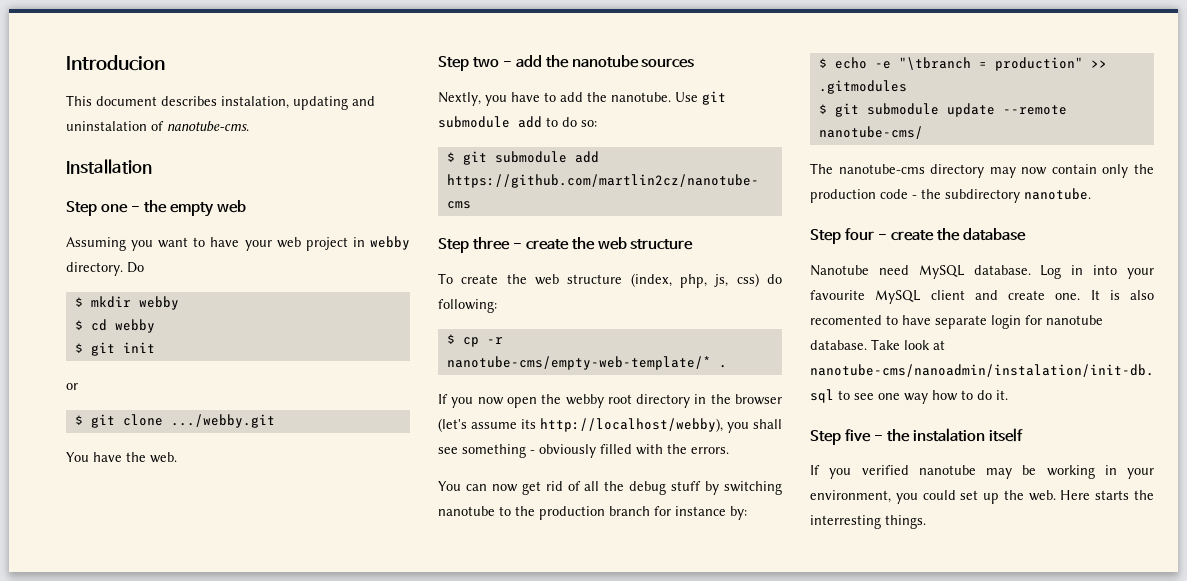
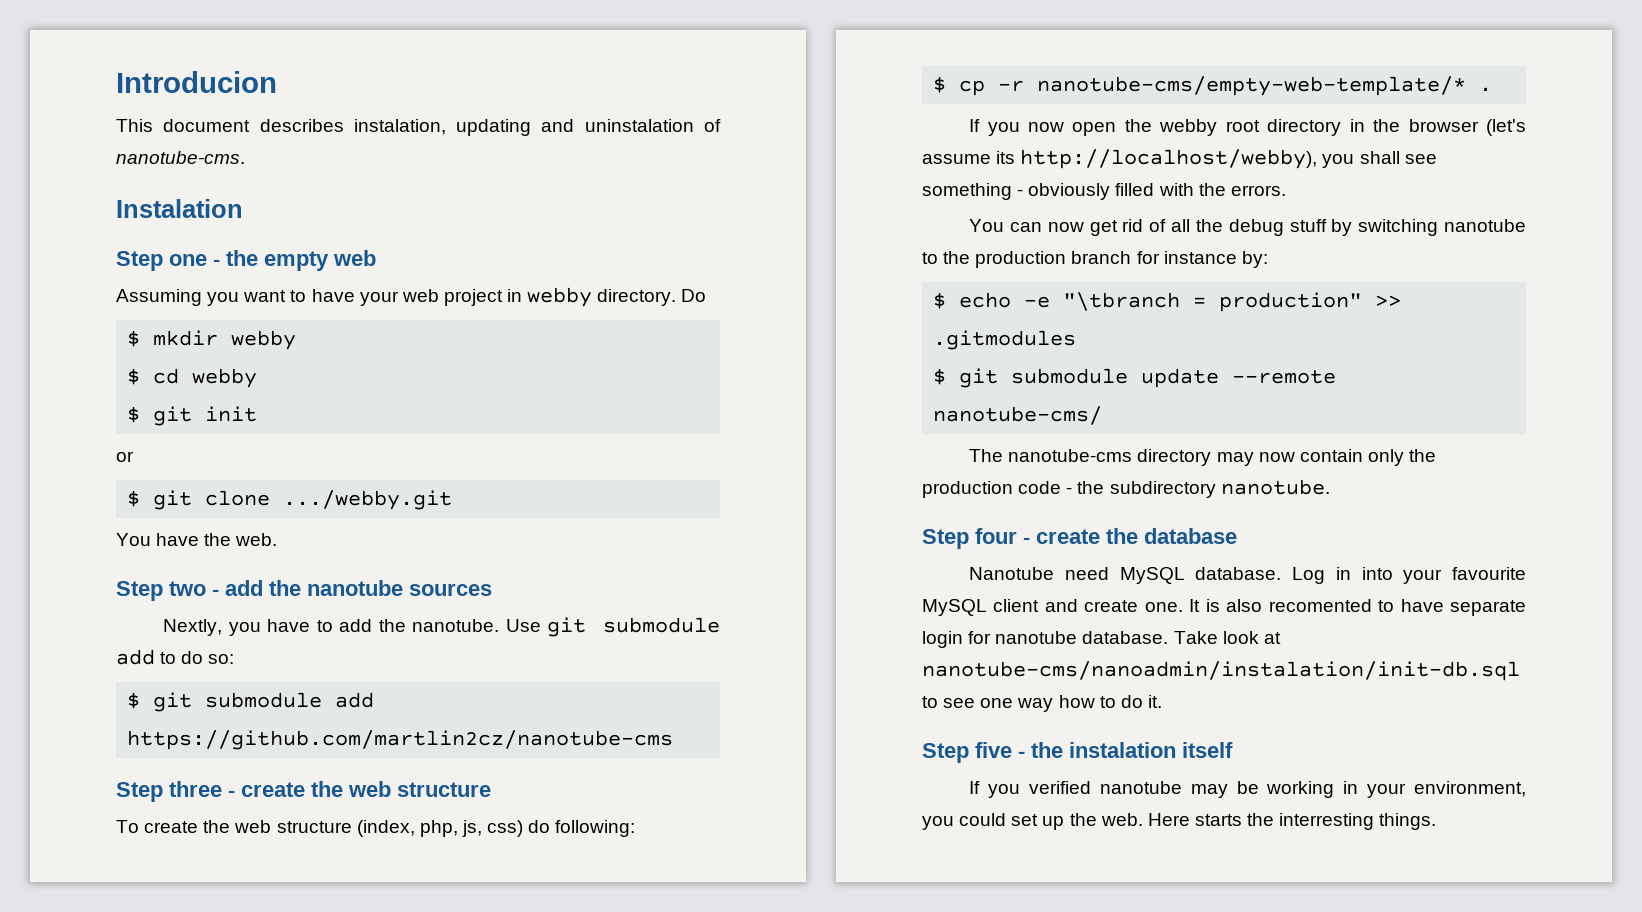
[66,159,152,174] Installation -> [116,199,243,218] Instalation

